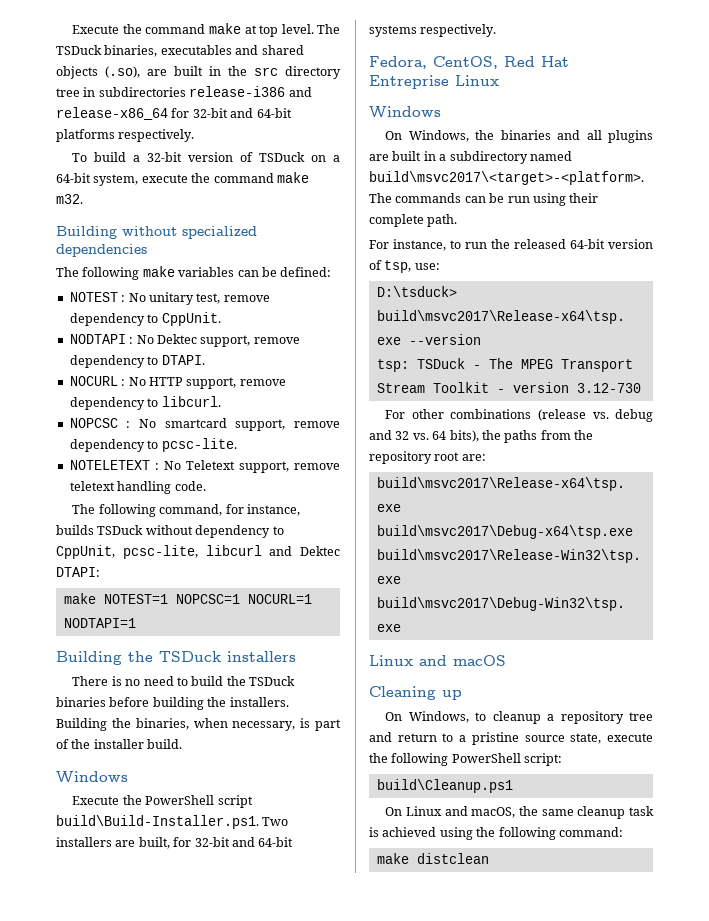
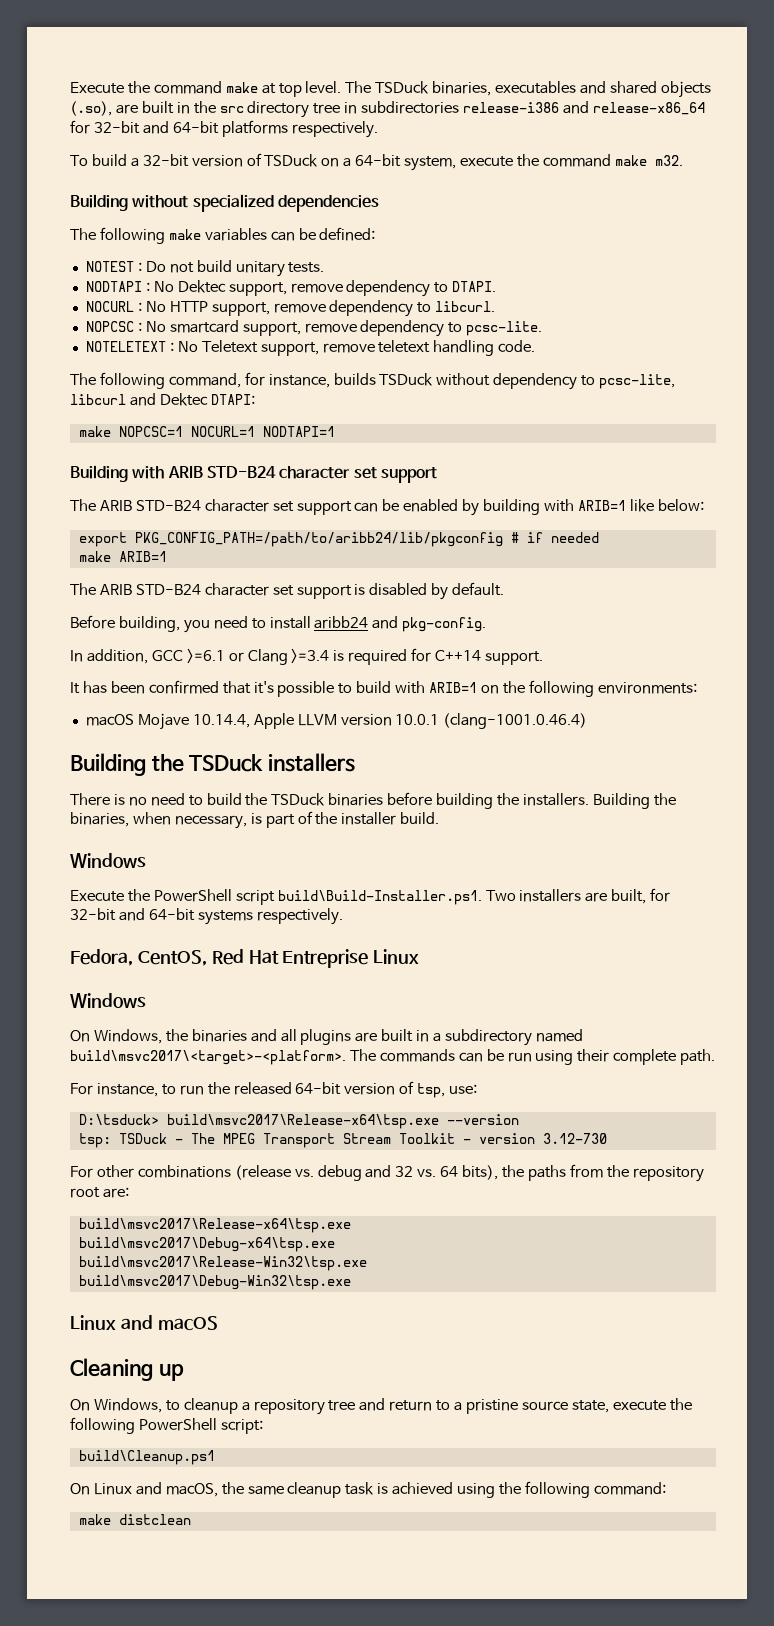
[128,292,270,305] [69,312,221,326] No unitary test, remove dependency to CppUnit. -> [145,260,325,277] Do not build unitary tests.
[56,545,115,559] CppUnit, -> (596, 380) none
[103,594,168,604] NOTEST=1 -> (111, 431) none
(136, 623) none -> [70,465,437,483] [70,499,704,516] [78,532,599,547] [78,551,167,562] [70,582,505,600] [70,615,487,633] [70,648,544,665] [70,680,697,697] [85,713,588,730] // Building with ARIB STD-B24 character set support // The ARIB STD-B24 character set support can be enabled by building with ARIB=1 like below: // export PKG_CONFIG_PATH=/path/to/aribb24/lib/pkgconfig # if needed // make ARIB=1 // The ARIB STD-B24 character set support is disabled by default. // Before building, you need to install aribb24 and pkg-config. // In addition, GCC >=6.1 or Clang >=3.4 is required for C++14 support. // It has been confirmed that it's possible to build with ARIB=1 on the following environments: // macOS Mojave 10.14.4, Apple LLVM version 10.0.1 (clang-1001.0.46.4)

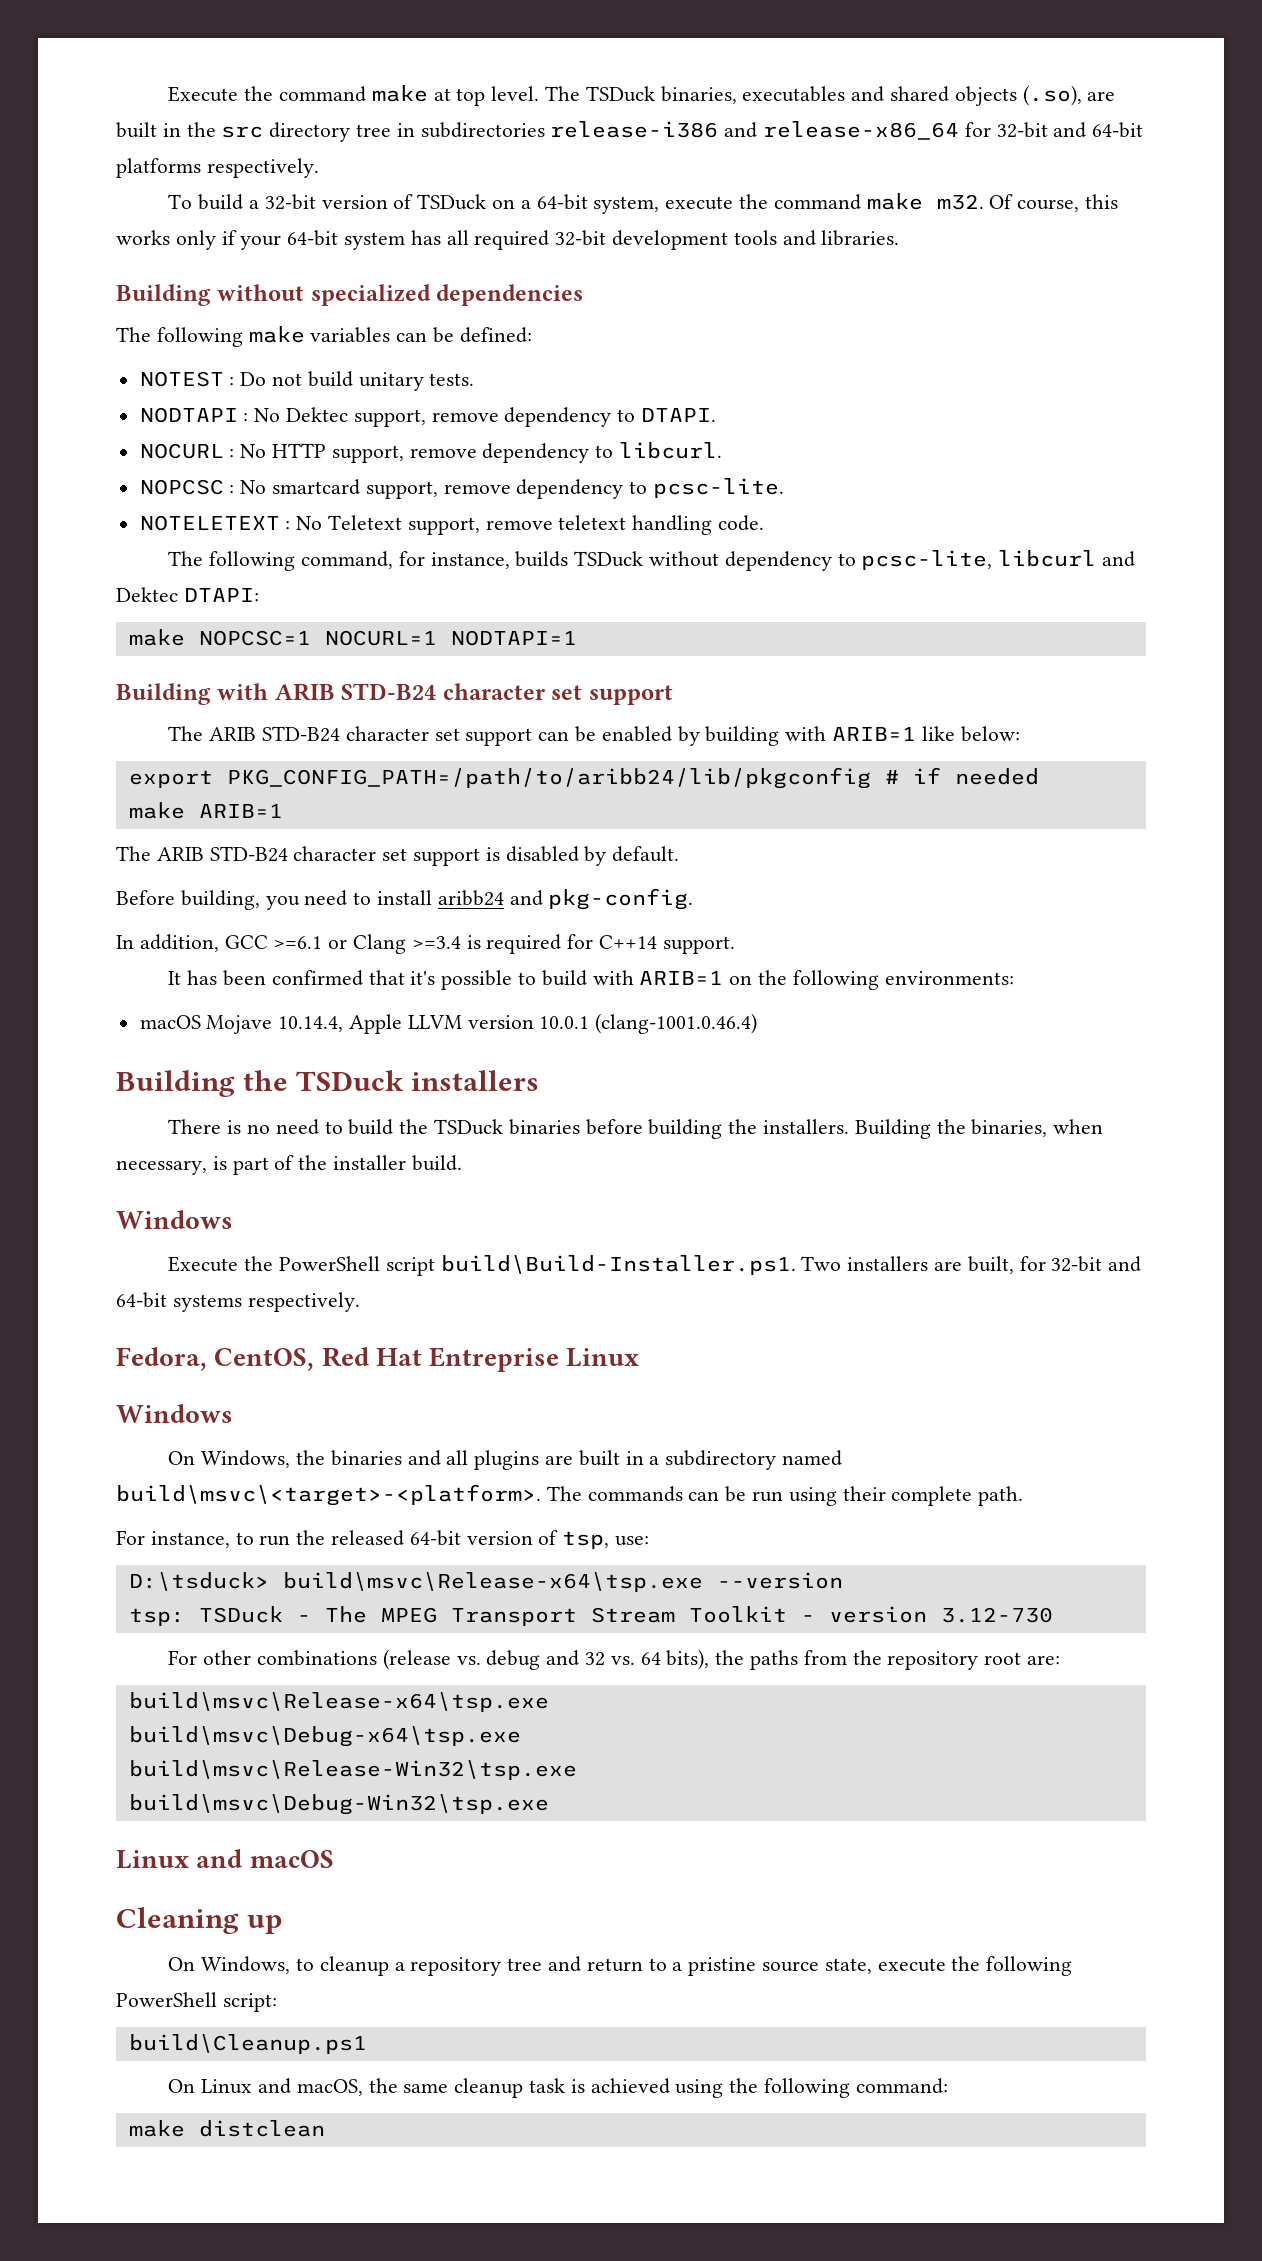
(683, 160) none -> [989,194,1119,212] [116,230,900,250] Of course, this works only if your 64-bit system has all required 32-bit development tools and libraries.
[70,1050,346,1065] build\msvc2017\<target>-<platform>. -> [116,1484,541,1506] build\msvc\<target>-<platform>.
[166,1114,439,1129] build\msvc2017\Release-x64\tsp.exe -> [282,1572,703,1592] build\msvc\Release-x64\tsp.exe
[78,1218,351,1233] [78,1237,335,1252] [78,1256,367,1271] [78,1275,351,1290] build\msvc2017\Release-x64\tsp.exe // build\msvc2017\Debug-x64\tsp.exe // build\msvc2017\Release-Win32\tsp.exe // build\msvc2017\Debug-Win32\tsp.exe -> [128,1692,549,1712] [128,1726,521,1747] [128,1760,577,1780] [128,1794,549,1815] build\msvc\Release-x64\tsp.exe // build\msvc\Debug-x64\tsp.exe // build\msvc\Release-Win32\tsp.exe // build\msvc\Debug-Win32\tsp.exe

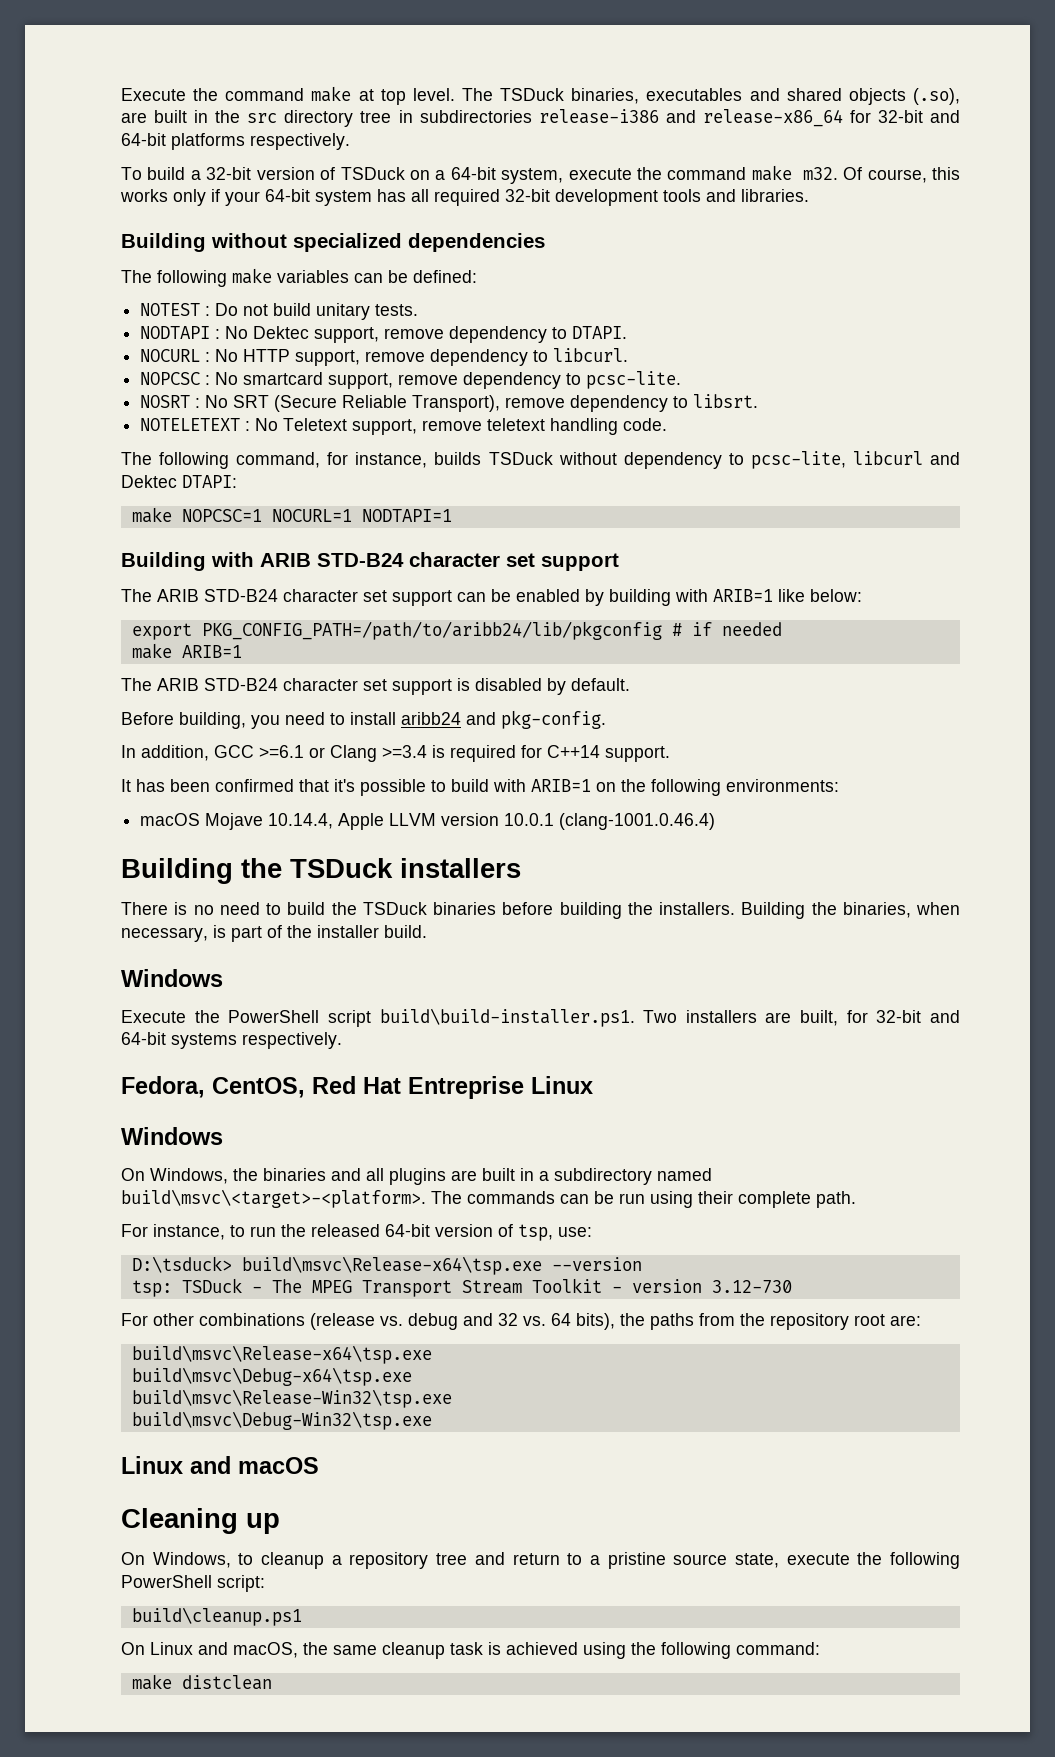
(785, 488) none -> [140,394,759,412] // NOSRT : No SRT (Secure Reliable Transport), remove dependency to libsrt.
[440,1255,796,1275] build\Build-Installer.ps1. -> [379,1008,635,1027] build\build-installer.ps1.
[128,2034,367,2054] build\Cleanup.ps1 -> [131,1607,302,1626] build\cleanup.ps1

